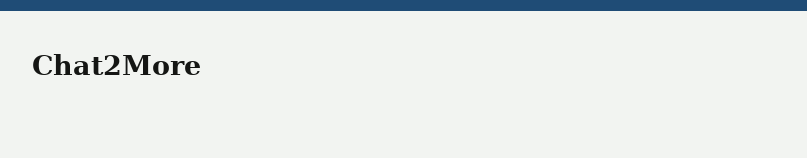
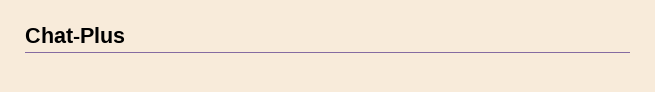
[32,54,201,75] Chat2More -> [25,27,125,43] Chat-Plus

